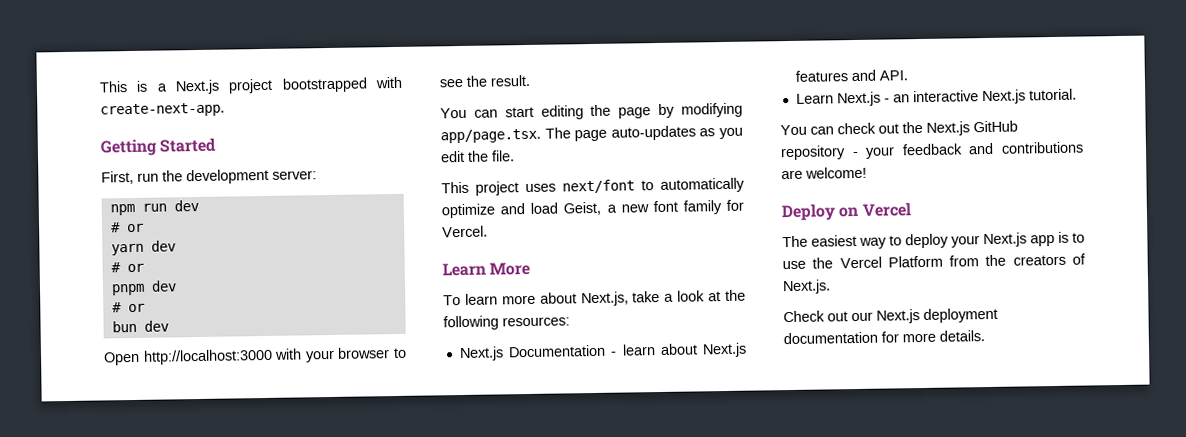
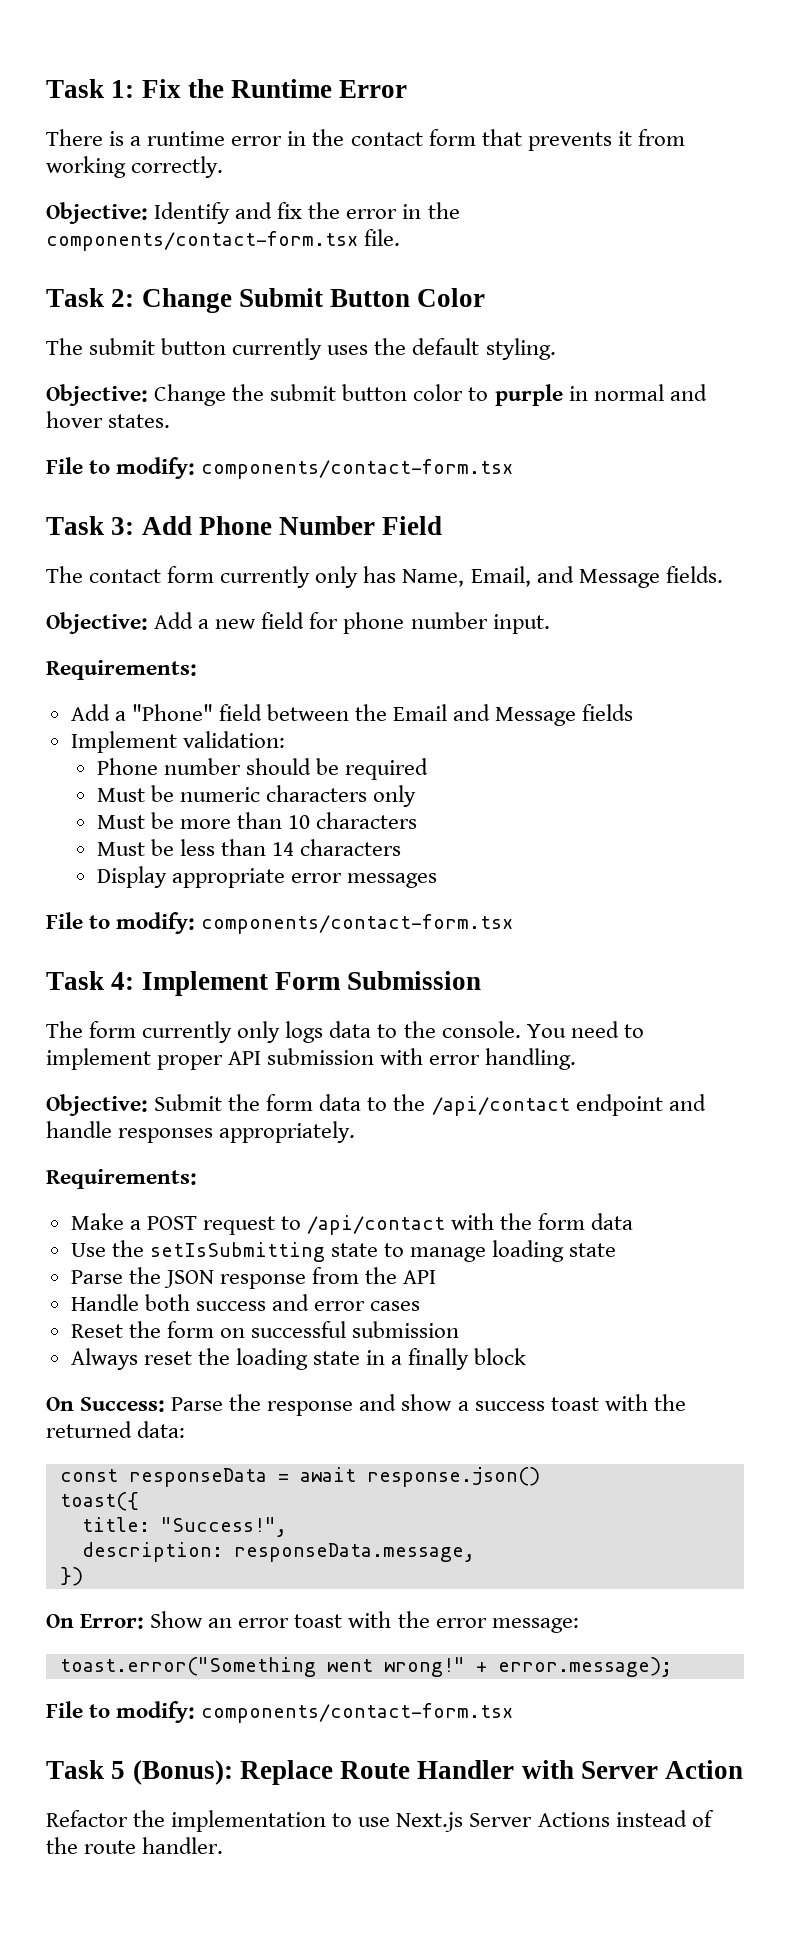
[99,76,402,95] [100,102,225,118] [100,137,217,157] [101,168,317,185] [109,199,199,216] [110,222,144,233] [110,240,176,256] [110,262,144,273] [110,280,177,296] [111,302,145,313] [111,320,169,333] [103,347,407,366] [439,74,530,88] [440,102,743,120] [440,125,743,144] [440,150,515,163] [441,177,745,196] [441,199,744,219] [442,225,488,238] [442,261,531,277] [443,289,746,307] [443,315,570,331] [458,342,747,362] [794,69,908,82] [795,88,1077,107] [780,120,1018,136] [780,141,1084,161] [781,166,867,180] [781,202,912,222] [782,231,1085,249] [782,253,1086,270] [782,279,831,295] [783,307,998,324] [783,330,985,345] This is a Next.js project bootstrapped with create-next-app. // Getting Started // First, run the development server: // npm run dev // # or // yarn dev // # or // pnpm dev // # or // bun dev // Open http://localhost:3000 with your browser to see the result. // You can start editing the page by modifying app/page.tsx. The page auto-updates as you edit the file. // This project uses next/font to automatically optimize and load Geist, a new font family for Vercel. // Learn More // To learn more about Next.js, take a look at the following resources: // Next.js Documentation - learn about Next.js features and API. // Learn Next.js - an interactive Next.js tutorial. // You can check out the Next.js GitHub repository - your feedback and contributions are welcome! // Deploy on Vercel // The easiest way to deploy your Next.js app is to use the Vercel Platform from the creators of Next.js. // Check out our Next.js deployment documentation for more details. -> [46,79,408,98] [46,129,685,151] [46,156,224,178] [46,202,460,224] [46,229,401,251] [46,288,486,313] [46,338,556,360] [46,384,707,406] [46,411,171,428] [46,457,514,479] [46,516,443,535] [46,566,723,588] [46,612,550,634] [46,660,197,680] [70,704,634,726] [70,731,285,753] [96,758,429,780] [96,785,417,807] [96,812,418,829] [96,839,402,856] [96,866,438,888] [46,912,514,934] [46,971,482,996] [46,1021,644,1043] [46,1048,577,1070] [46,1094,706,1116] [46,1121,356,1143] [46,1169,197,1189] [70,1213,634,1235] [70,1240,617,1262] [70,1267,437,1289] [70,1294,421,1311] [70,1321,460,1338] [70,1348,527,1370] [46,1394,686,1416] [46,1421,186,1438] [59,1467,540,1487] [59,1492,139,1511] [81,1517,287,1537] [81,1542,475,1562] [59,1567,83,1586] [46,1611,579,1633] [59,1657,672,1677] [46,1701,514,1723] [46,1760,744,1785] [46,1810,714,1832] [46,1837,224,1854] Task 1: Fix the Runtime Error // There is a runtime error in the contact form that prevents it from working correctly. // Objective: Identify and fix the error in the components/contact-form.tsx file. // Task 2: Change Submit Button Color // The submit button currently uses the default styling. // Objective: Change the submit button color to purple in normal and hover states. // File to modify: components/contact-form.tsx // Task 3: Add Phone Number Field // The contact form currently only has Name, Email, and Message fields. // Objective: Add a new field for phone number input. // Requirements: // Add a "Phone" field between the Email and Message fields // Implement validation: // Phone number should be required // Must be numeric characters only // Must be more than 10 characters // Must be less than 14 characters // Display appropriate error messages // File to modify: components/contact-form.tsx // Task 4: Implement Form Submission // The form currently only logs data to the console. You need to implement proper API submission with error handling. // Objective: Submit the form data to the /api/contact endpoint and handle responses appropriately. // Requirements: // Make a POST request to /api/contact with the form data // Use the setIsSubmitting state to manage loading state // Parse the JSON response from the API // Handle both success and error cases // Reset the form on successful submission // Always reset the loading state in a finally block // On Success: Parse the response and show a success toast with the returned data: // const responseData = await response.json() // toast({ // title: "Success!", // description: responseData.message, // }) // On Error: Show an error toast with the error message: // toast.error("Something went wrong!" + error.message); // File to modify: components/contact-form.tsx // Task 5 (Bonus): Replace Route Handler with Server Action // Refactor the implementation to use Next.js Server Actions instead of the route handler.

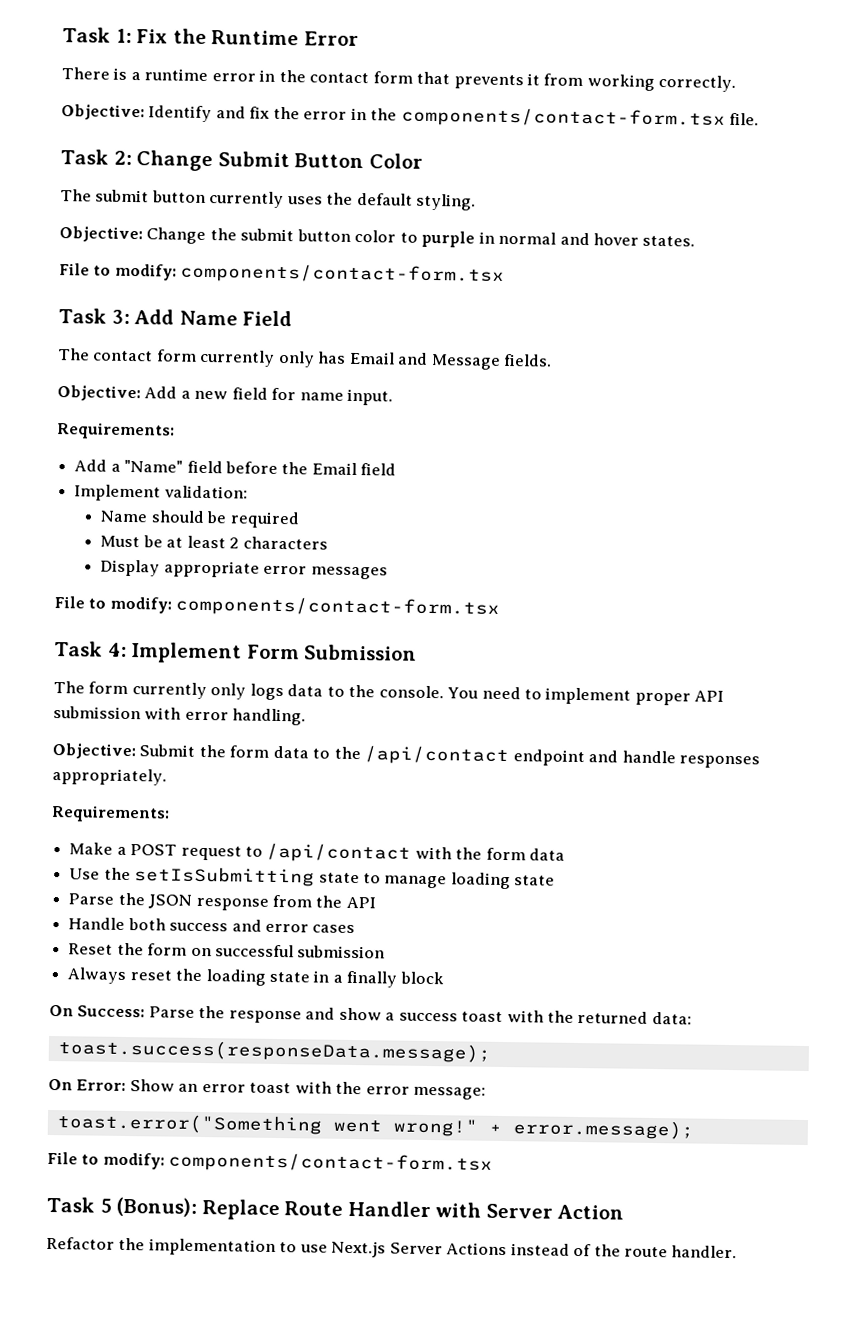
[198,516,376,535] Phone Number -> [178,310,238,326] Name
[402,566,531,587] Name, Email, -> [348,351,395,365] Email
[343,612,488,634] phone number -> [299,392,344,401] name
[131,704,634,726] "Phone" field between the Email and Message fields -> [124,459,397,476] "Name" field before the Email field
[96,758,242,775] Phone number -> [100,510,149,523] Name
[180,785,417,807] [96,812,418,829] [96,839,295,856] numeric characters only // Must be more than 10 characters // Must be less than 14 -> [166,535,240,549] at least 2
[59,1467,540,1487] [59,1492,139,1511] [81,1517,287,1537] [81,1542,475,1562] [59,1567,83,1586] const responseData = await response.json() // toast({ // title: "Success!", // description: responseData.message, // }) -> [57,1039,491,1063] toast.success(responseData.message);

